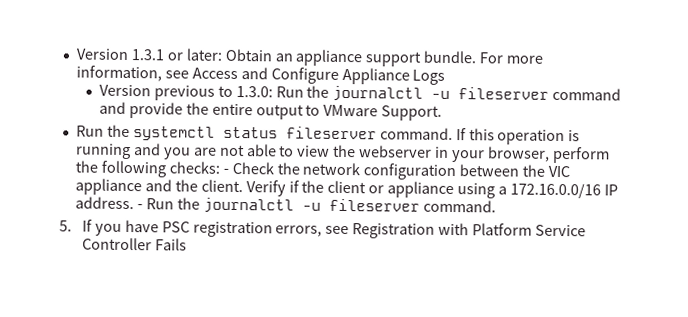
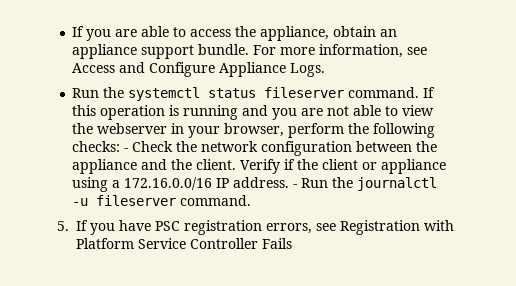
[75,48,273,62] Version 1.3.1 or later: Obtain -> [72,26,377,41] If you are able to access the appliance, obtain
[412,69,446,85] [98,84,622,102] [98,101,443,121] Logs // Version previous to 1.3.0: Run the journalctl -u fileserver command and provide the entire output to VMware Support. -> [290,63,326,77] Logs.
[548,165,571,178] VIC -> (438, 146) none

